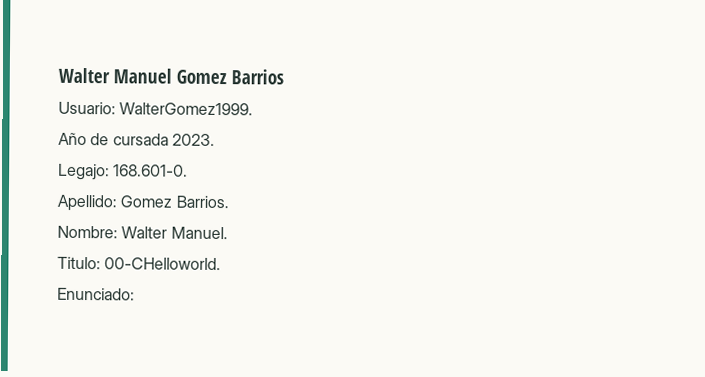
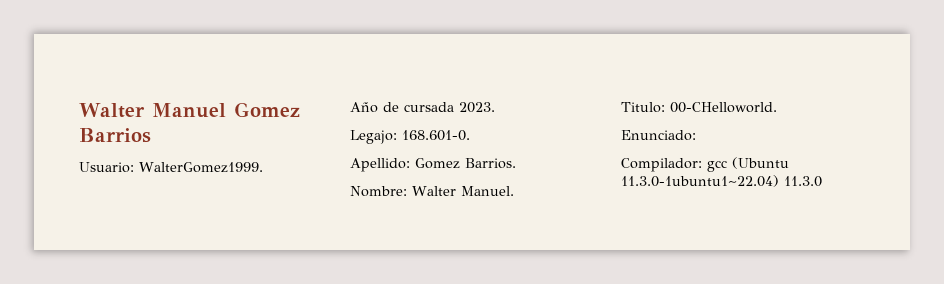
(135, 294) none -> [621,157,789,172] [621,175,822,187] // Compilador: gcc (Ubuntu 11.3.0-1ubuntu1~22.04) 11.3.0

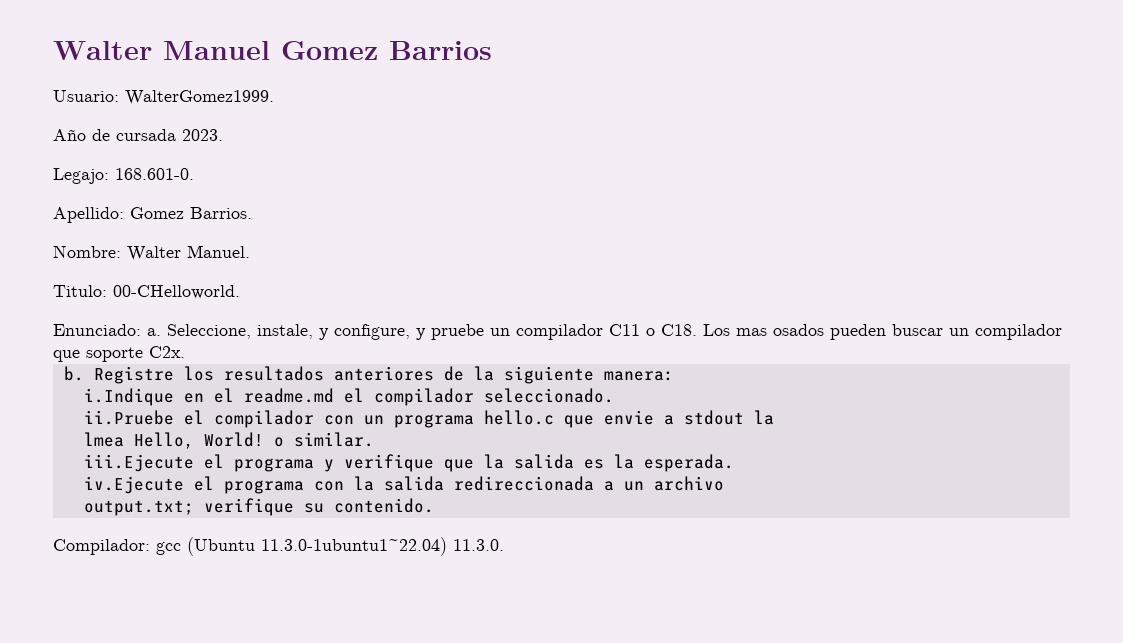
(696, 135) none -> [147,324,1062,340] [53,346,185,362] [63,366,674,384] [83,388,614,406] [83,410,774,428] [83,432,374,449] [83,454,734,472] [83,476,724,494] [83,498,434,516] a. Seleccione, instale, y configure, y pruebe un compilador C11 o C18. Los mas osados pueden buscar un compilador que soporte C2x. // b. Registre los resultados anteriores de la siguiente manera: // i.Indique en el readme.md el compilador seleccionado. // ii.Pruebe el compilador con un programa hello.c que envie a stdout la // lmea Hello, World! o similar. // iii.Ejecute el programa y verifique que la salida es la esperada. // iv.Ejecute el programa con la salida redireccionada a un archivo // output.txt; verifique su contenido.
[784,176,822,187] 11.3.0 -> [453,539,504,551] 11.3.0.

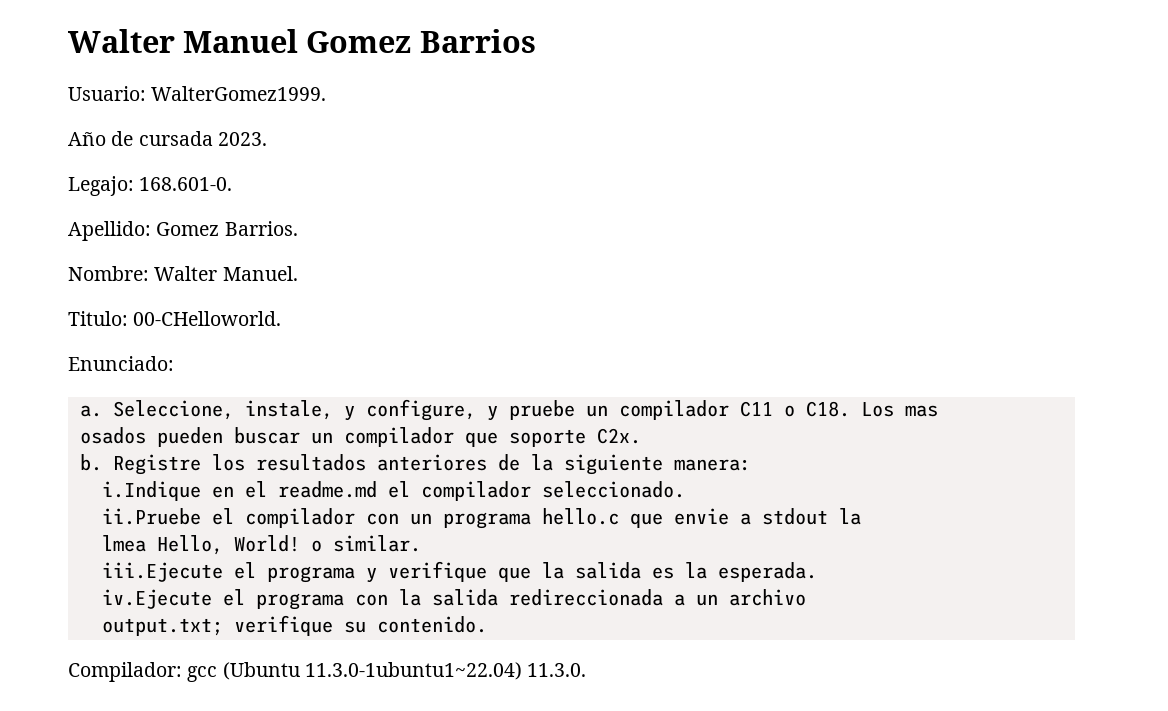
(141, 330) none -> (174, 363) //
(767, 332) none -> (938, 411) //

